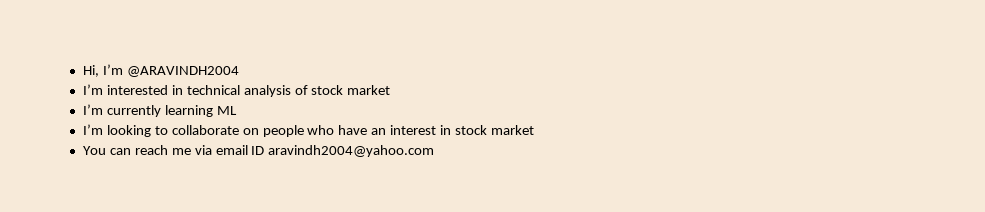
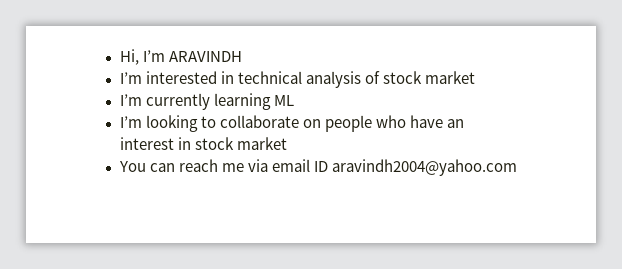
[126,66,239,77] @ARAVINDH2004 -> [168,51,242,62] ARAVINDH

